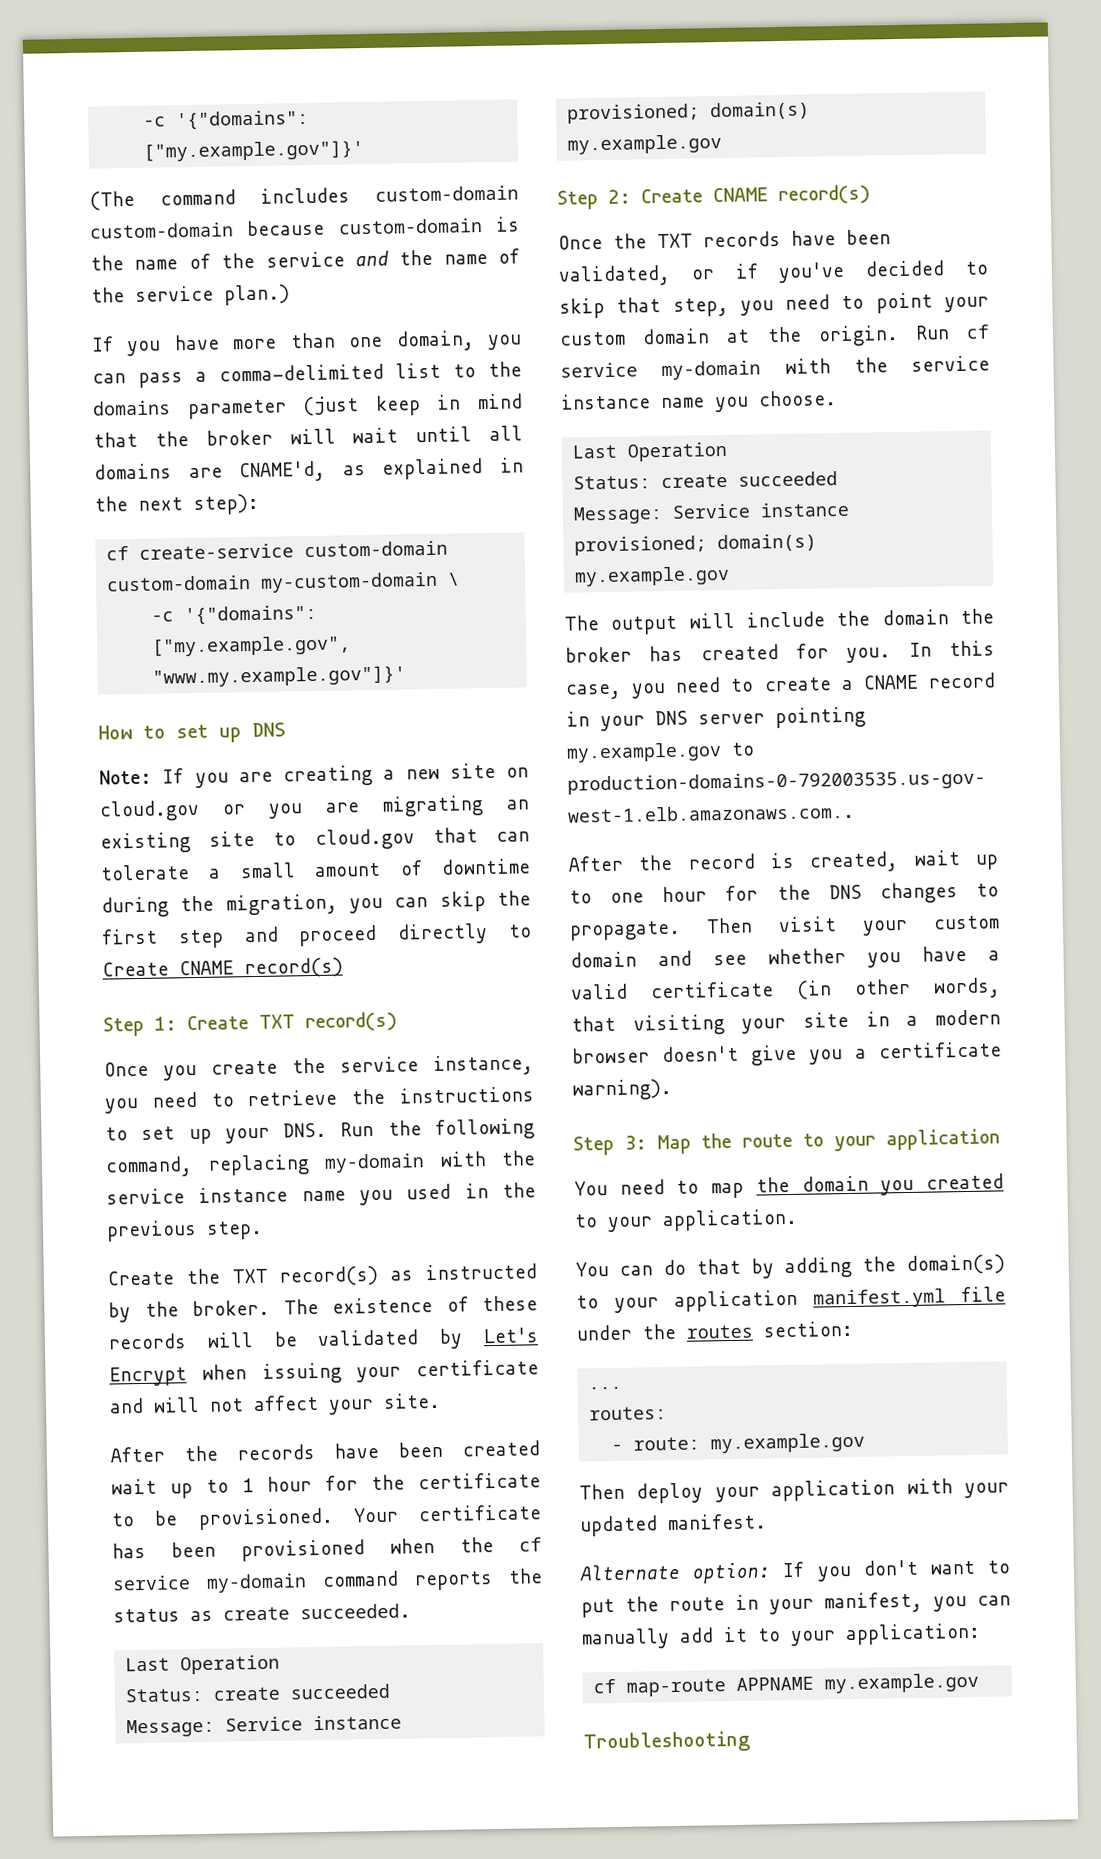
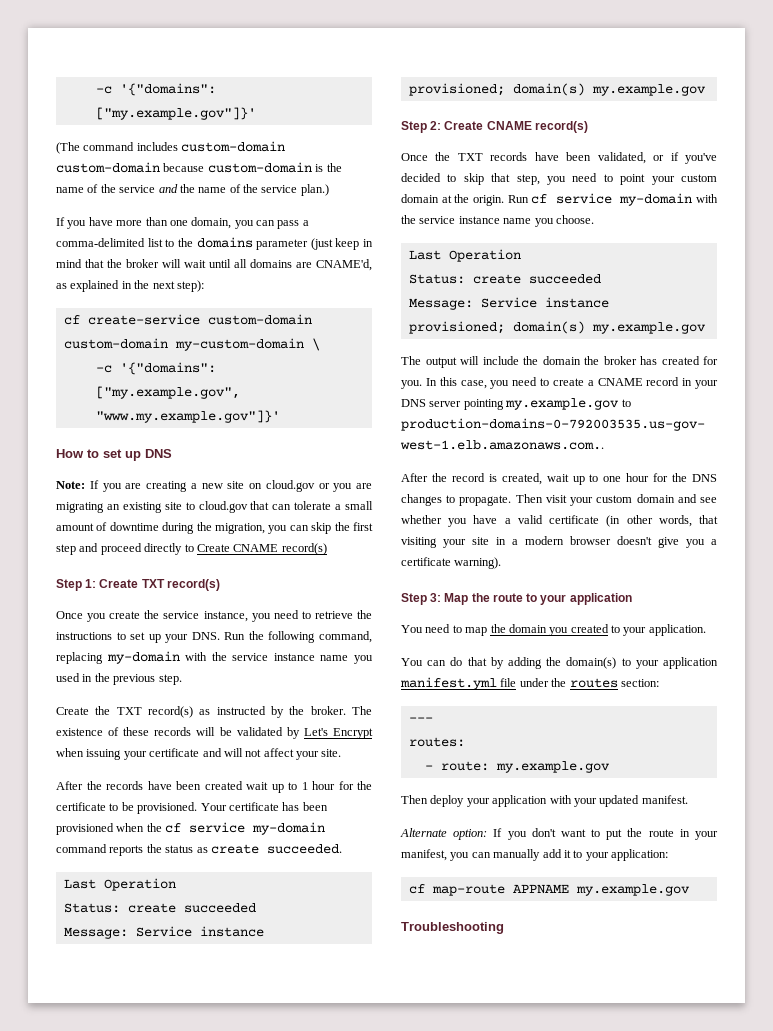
[588,1385,623,1390] ... -> [408,717,433,722] ---

